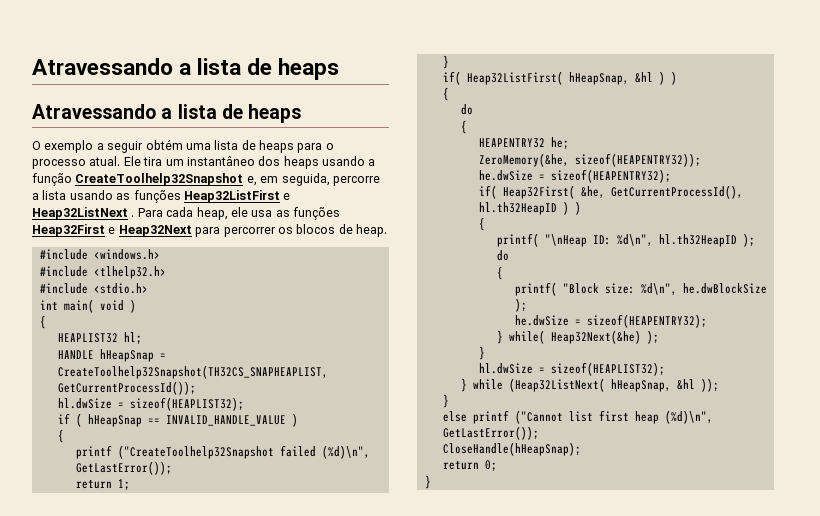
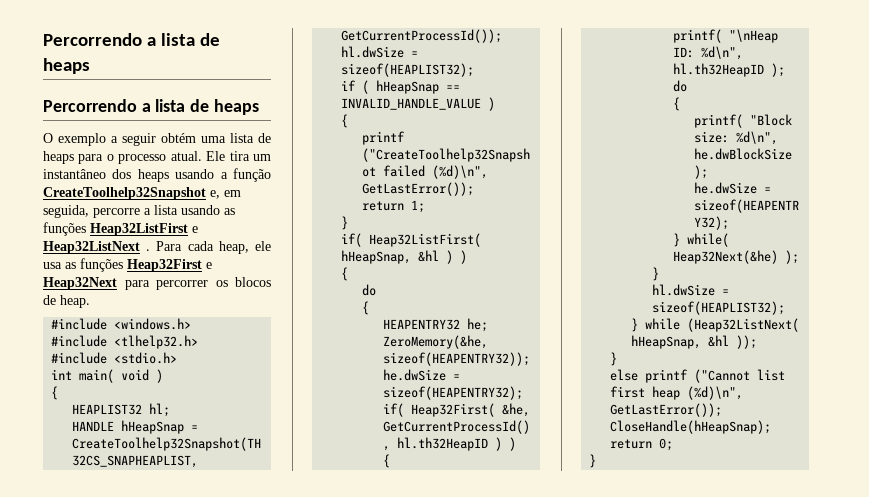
[32,58,340,80] [32,104,156,119] Atravessando a lista de heaps // Atravessando -> [43,33,221,46] [43,58,90,74] [43,99,137,112] Percorrendo a lista de heaps // Percorrendo

